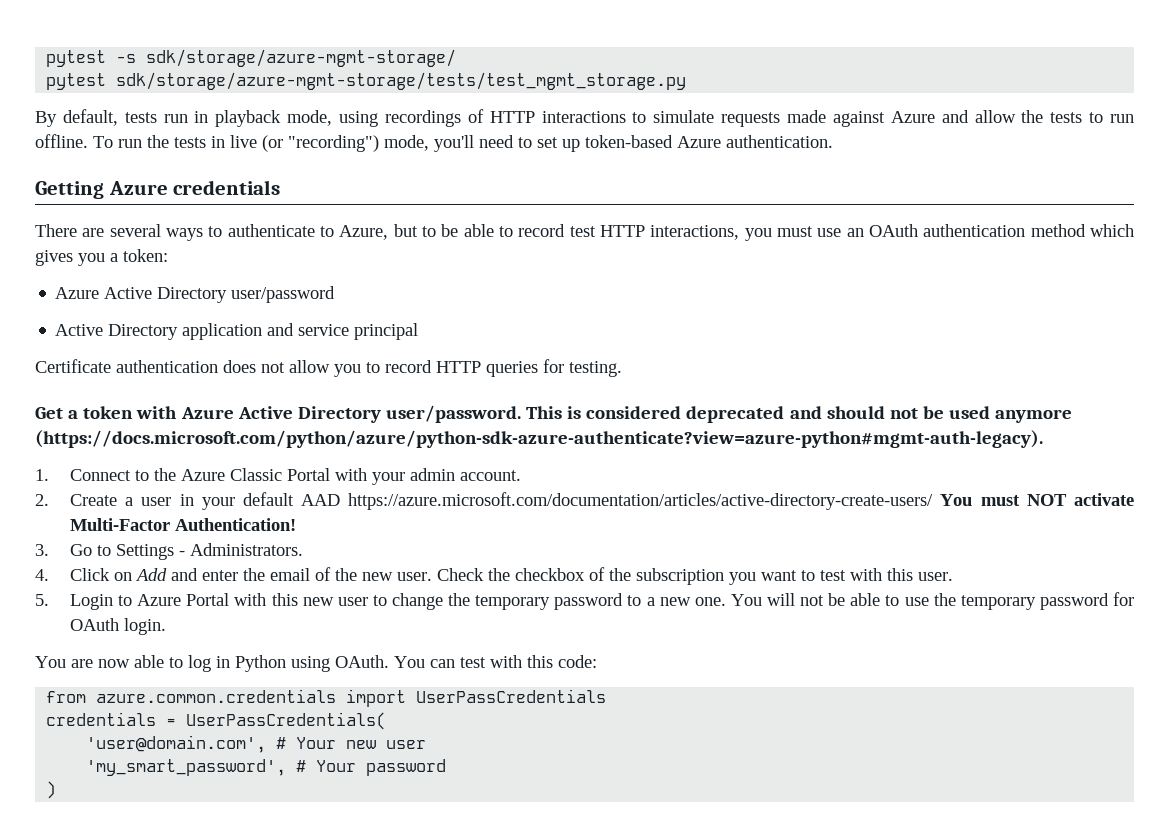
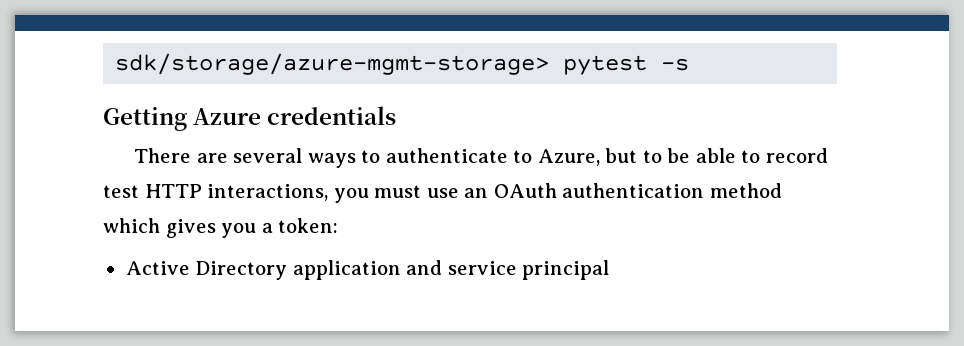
(46, 58) none -> [115,53,550,75] sdk/storage/azure-mgmt-storage>
[146,49,457,67] [46,72,687,90] [35,109,1134,127] [35,134,833,152] sdk/storage/azure-mgmt-storage/ // pytest sdk/storage/azure-mgmt-storage/tests/test_mgmt_storage.py // By default, tests run in playback mode, using recordings of HTTP interactions to simulate requests made against Azure and allow the tests to run offline. To run the tests in live (or "recording") mode, you'll need to set up token-based Azure authentication. -> (690, 64) none
[55,286,336,303] // Azure Active Directory user/password -> (339, 225) none
[35,359,622,377] [35,405,1073,423] [35,430,1043,448] [35,468,521,485] [35,492,1134,510] [69,518,296,531] [35,543,303,560] [35,567,953,585] [35,592,1134,610] [69,618,166,635] [35,655,597,672] [46,689,607,707] [46,712,387,730] [86,735,427,753] [86,759,447,776] [46,781,57,799] // Certificate authentication does not allow you to record HTTP queries for testing. // Get a token with Azure Active Directory user/password. This is considered deprecated and should not be used anymore (https://docs.microsoft.com/python/azure/python-sdk-azure-authenticate?view=azure-python#mgmt-auth-legacy). // 1. Connect to the Azure Classic Portal with your admin account. // 2. Create a user in your default AAD https://azure.microsoft.com/documentation/articles/active-directory-create-users/ You must NOT activate Multi-Factor Authentication! // 3. Go to Settings - Administrators. // 4. Click on Add and enter the email of the new user. Check the checkbox of the subscription you want to test with this user. // 5. Login to Azure Portal with this new user to change the temporary password to a new one. You will not be able to use the temporary password for OAuth login. // You are now able to log in Python using OAuth. You can test with this code: // from azure.common.credentials import UserPassCredentials // credentials = UserPassCredentials( // 'user@domain.com', # Your new user // 'my_smart_password', # Your password // ) -> (610, 270) none

